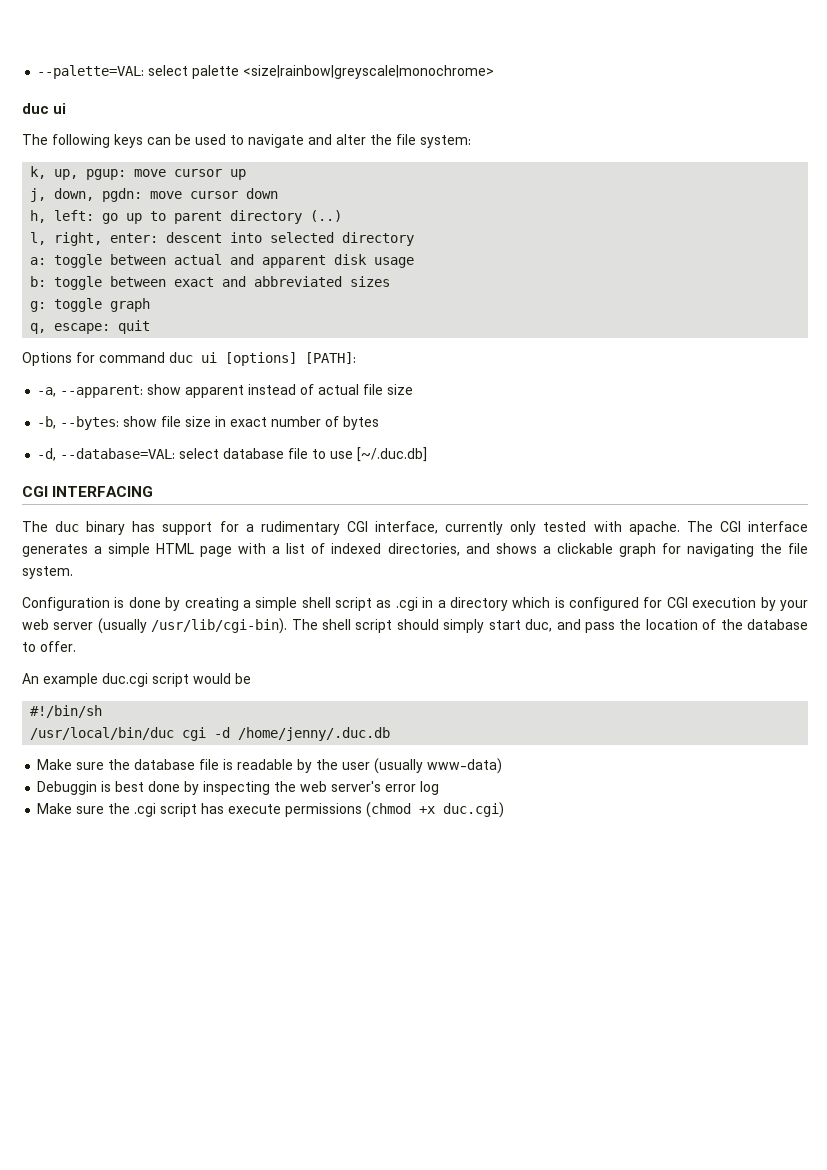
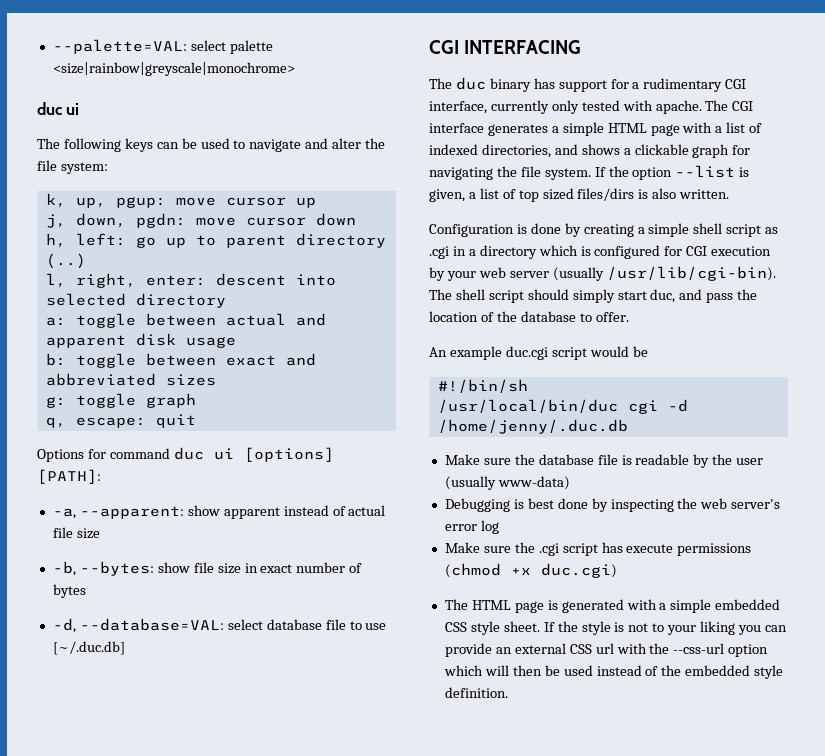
(73, 572) none -> [594,165,750,180] [429,188,730,202] If the option --list is given, a list of top sized files/dirs is also written.
[37,781,98,795] Debuggin -> [444,498,510,512] Debugging
(505, 810) none -> [444,599,781,613] [444,621,787,635] [444,643,769,657] [443,665,784,679] [444,687,508,698] // The HTML page is generated with a simple embedded CSS style sheet. If the style is not to your liking you can provide an external CSS url with the --css-url option which will then be used instead of the embedded style definition.

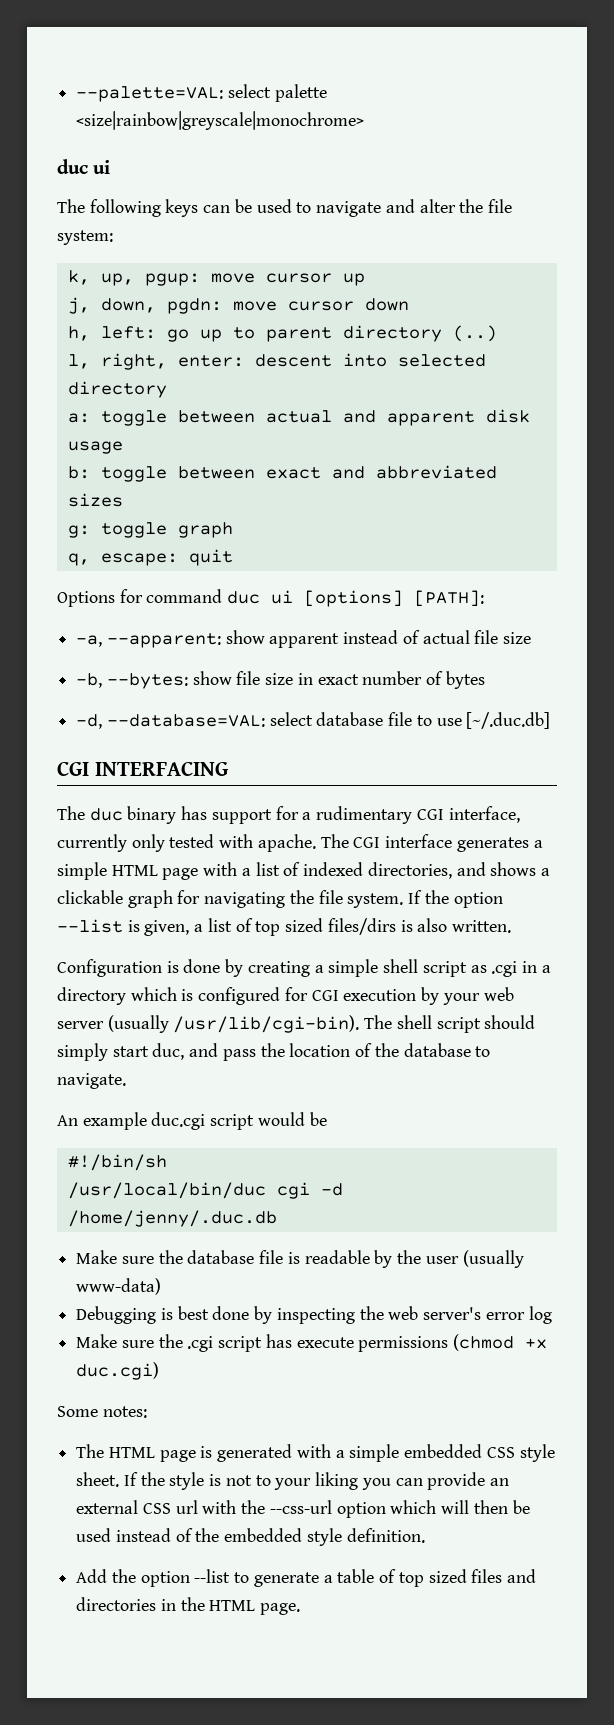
[595,312,629,322] offer. -> [57,1073,126,1089] navigate.
(617, 570) none -> [57,1406,147,1418] // Some notes:
(508, 692) none -> [76,1569,536,1587] [76,1597,301,1615] // Add the option --list to generate a table of top sized files and directories in the HTML page.

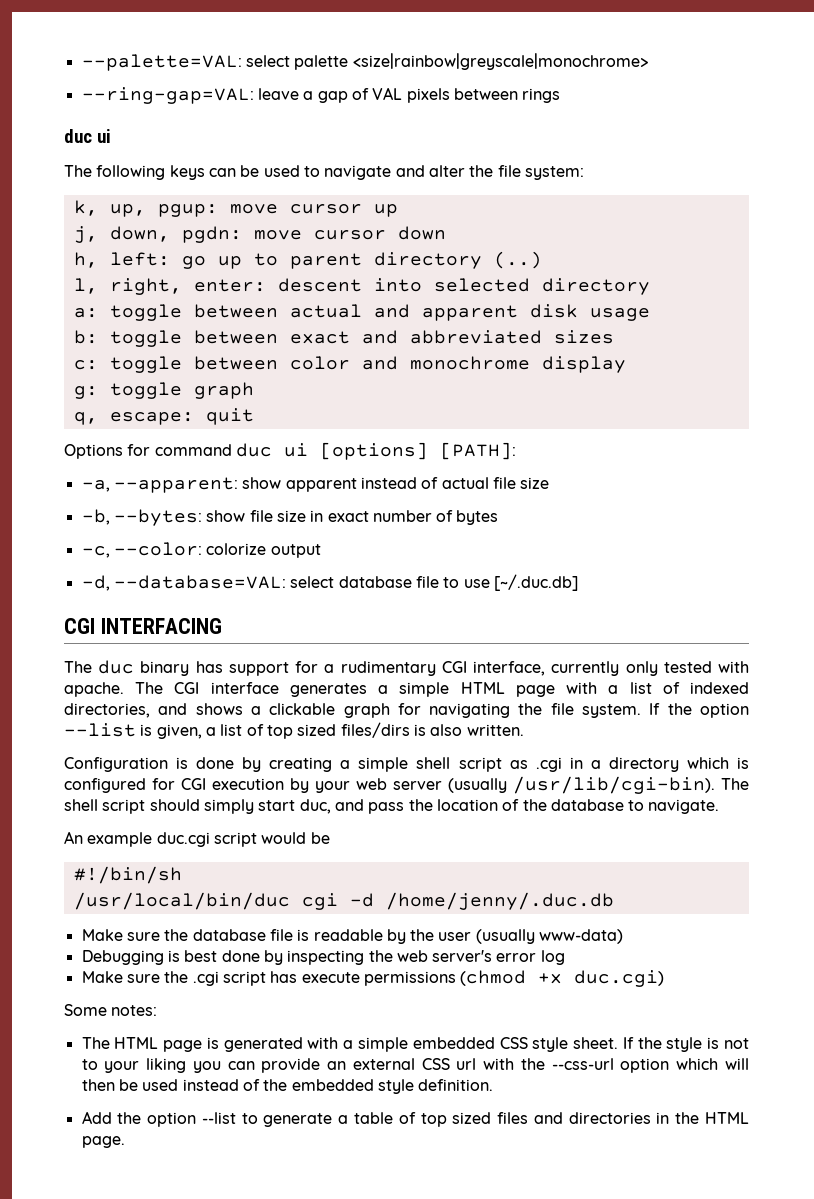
(365, 120) none -> [81,87,561,104] // --ring-gap=VAL: leave a gap of VAL pixels between rings
(123, 500) none -> [73,356,626,373] // c: toggle between color and monochrome display
(485, 680) none -> [81,542,321,558] // -c, --color: colorize output

